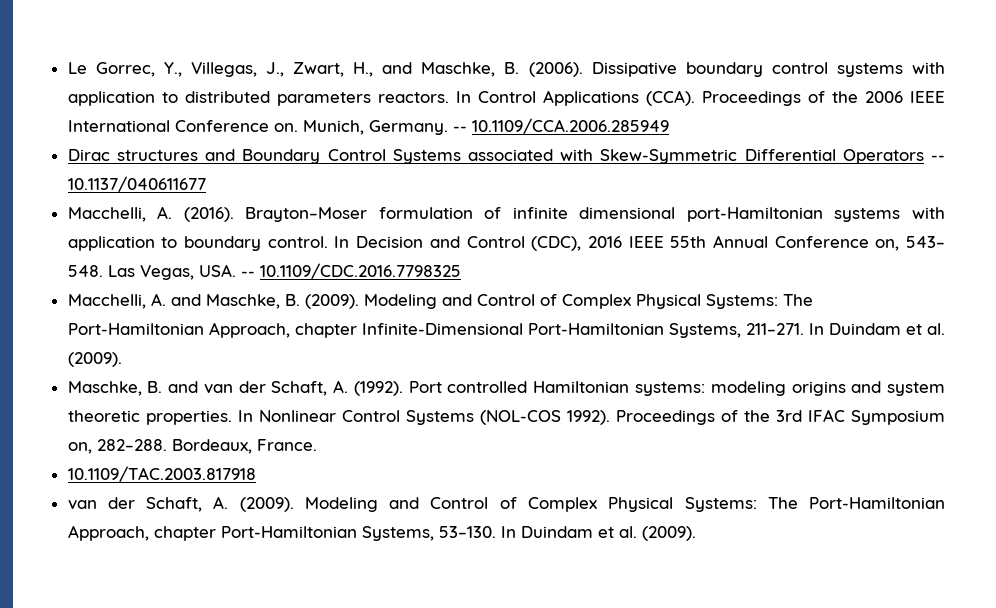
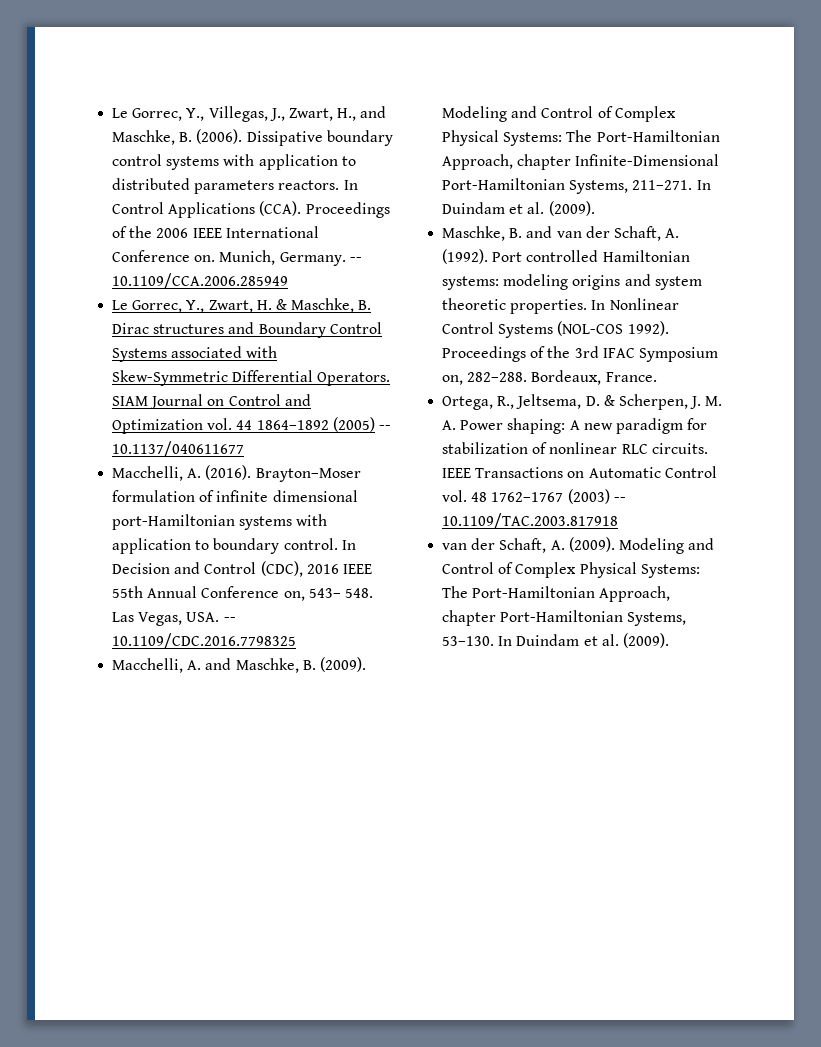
(669, 126) none -> [112,298,372,313] Le Gorrec, Y., Zwart, H. & Maschke, B.
[842,149,924,164] Operators -> [317,372,391,386] [112,394,311,409] [112,417,375,434] Operators. SIAM Journal on Control and Optimization vol. 44 1864–1892 (2005)
(317, 445) none -> [442,394,723,410] [442,418,708,434] [442,442,708,454] [442,466,717,478] [442,489,626,504] Ortega, R., Jeltsema, D. & Scherpen, J. M. A. Power shaping: A new paradigm for stabilization of nonlinear RLC circuits. IEEE Transactions on Automatic Control vol. 48 1762–1767 (2003) --

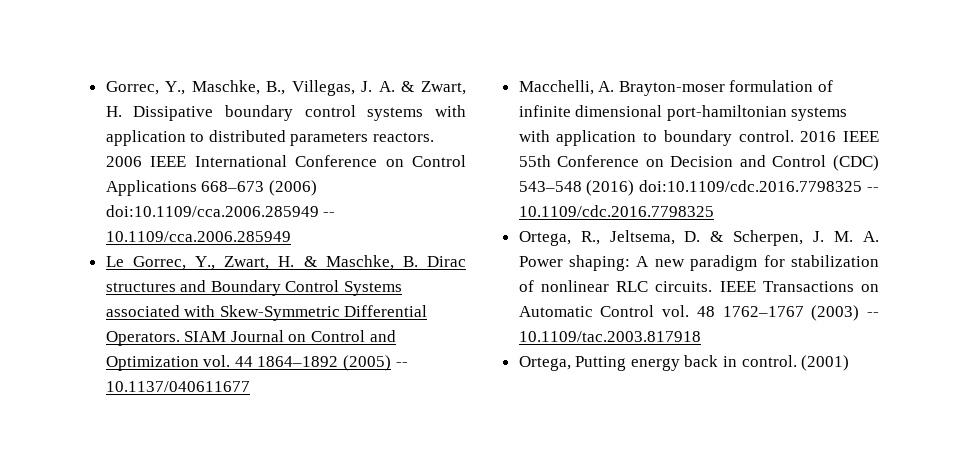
[112,106,387,122] [112,129,243,145] Le Gorrec, Y., Villegas, J., Zwart, H., and Maschke, B. (2006). -> [105,80,467,96] [105,106,122,117] Gorrec, Y., Maschke, B., Villegas, J. A. & Zwart, H.
[343,180,358,190] [112,201,390,218] [112,226,319,238] [112,250,362,266] [112,273,289,289] In Control Applications (CCA). Proceedings of the 2006 IEEE International Conference on. Munich, Germany. -- 10.1109/CCA.2006.285949 -> [105,155,466,167] [105,180,317,196] [105,205,336,217] [105,231,291,242] 2006 IEEE International Conference on Control Applications 668–673 (2006) doi:10.1109/cca.2006.285949 -- 10.1109/cca.2006.285949
[205,465,361,482] (2016). Brayton–Moser -> [618,81,725,96] Brayton-moser
[112,514,236,530] port-Hamiltonian -> [666,105,787,121] port-hamiltonian
[341,540,356,550] [112,561,372,577] [112,586,373,601] [112,612,236,626] [112,633,297,649] [112,657,366,673] [442,106,676,122] [442,130,720,146] [442,154,720,170] [442,178,711,194] [442,201,595,216] [442,226,680,241] [442,249,690,264] [442,274,702,290] [442,298,679,314] [442,321,669,338] [442,346,718,362] [442,370,657,385] In Decision and Control (CDC), 2016 IEEE 55th Annual Conference on, 543– 548. Las Vegas, USA. -- 10.1109/CDC.2016.7798325 // Macchelli, A. and Maschke, B. (2009). Modeling and Control of Complex Physical Systems: The Port-Hamiltonian Approach, chapter Infinite-Dimensional Port-Hamiltonian Systems, 211–271. In Duindam et al. (2009). // Maschke, B. and van der Schaft, A. (1992). Port controlled Hamiltonian systems: modeling origins and system theoretic properties. In Nonlinear Control Systems (NOL-COS 1992). Proceedings of the 3rd IFAC Symposium on, 282–288. Bordeaux, France. -> [800,131,879,142] [518,155,879,171] [518,180,879,196] [518,205,714,217] 2016 IEEE 55th Conference on Decision and Control (CDC) 543–548 (2016) doi:10.1109/cdc.2016.7798325 -- 10.1109/cdc.2016.7798325
[442,513,619,529] [442,537,715,554] [442,562,700,578] [442,586,671,602] [442,610,687,626] [442,633,669,648] 10.1109/TAC.2003.817918 // van der Schaft, A. (2009). Modeling and Control of Complex Physical Systems: The Port-Hamiltonian Approach, chapter Port-Hamiltonian Systems, 53–130. In Duindam et al. (2009). -> [518,331,701,342] [518,355,850,371] 10.1109/tac.2003.817918 // Ortega, Putting energy back in control. (2001)

